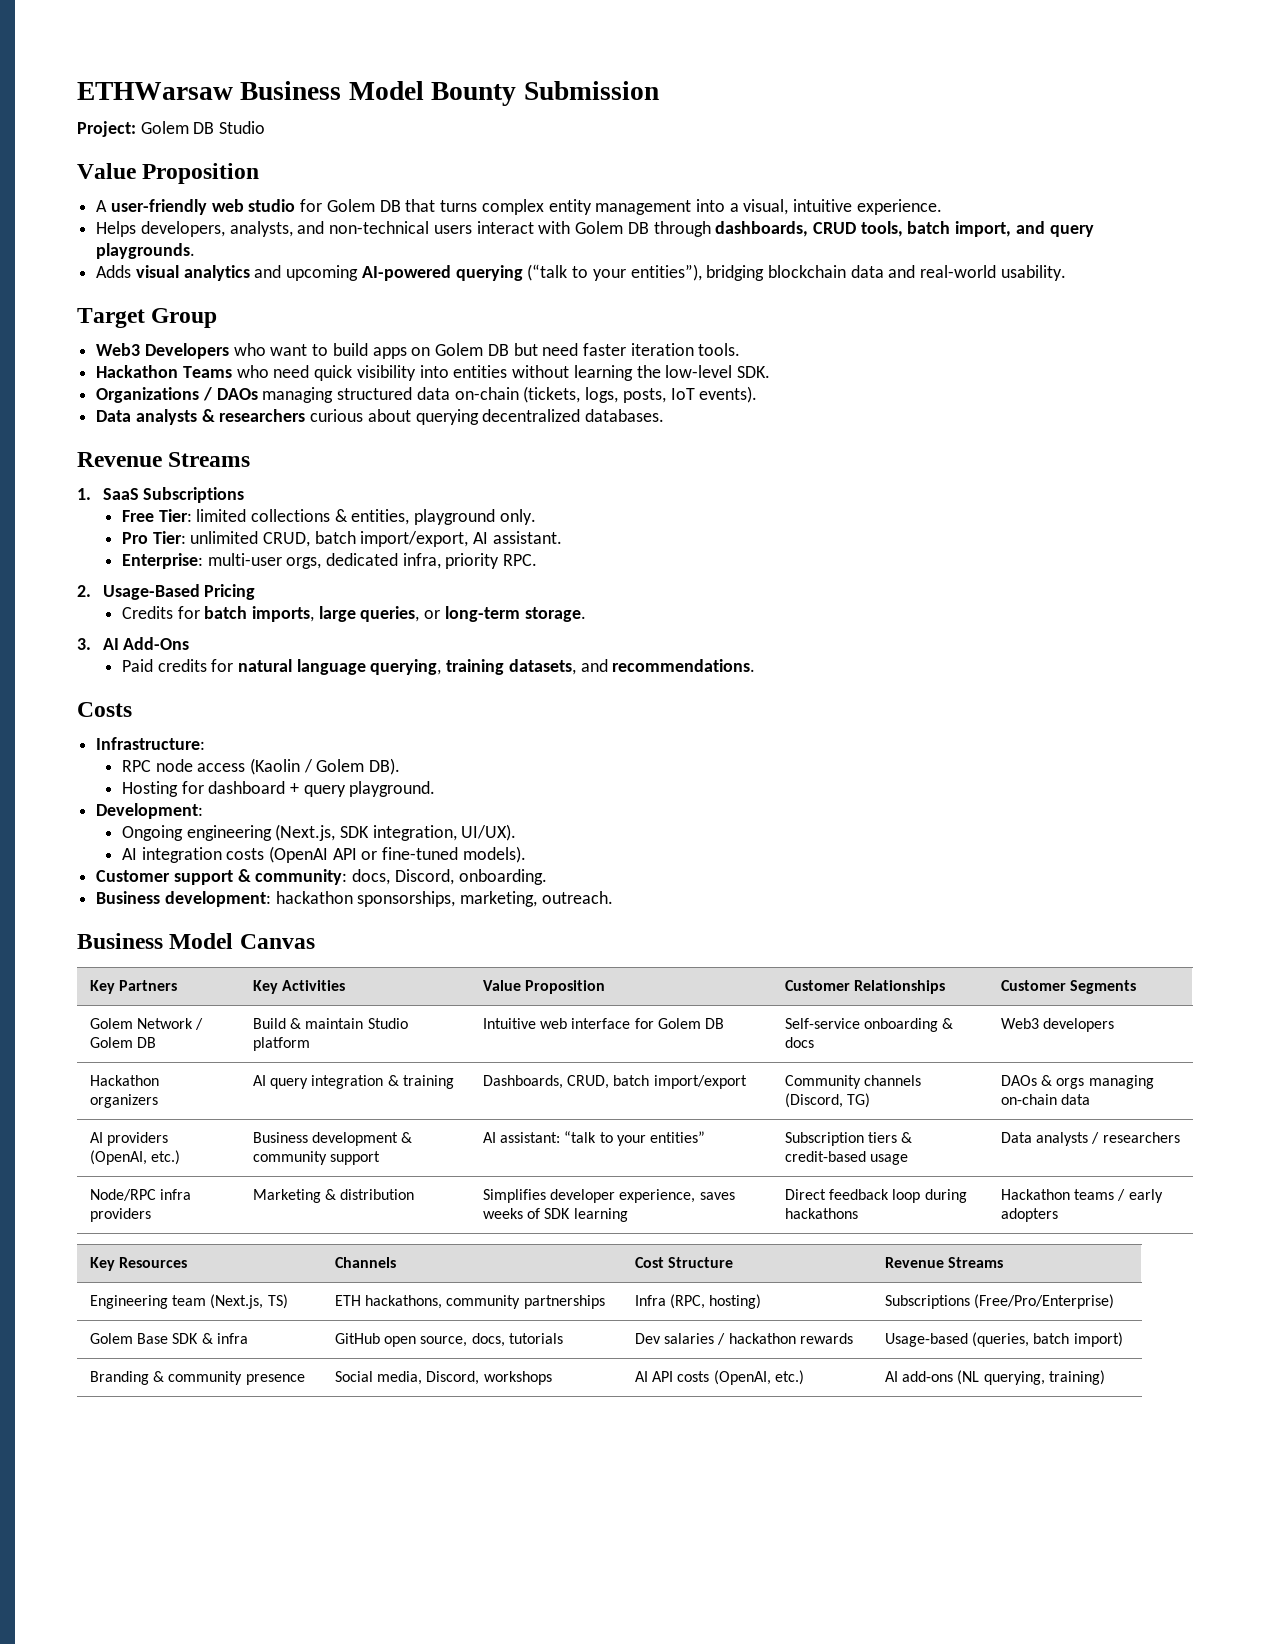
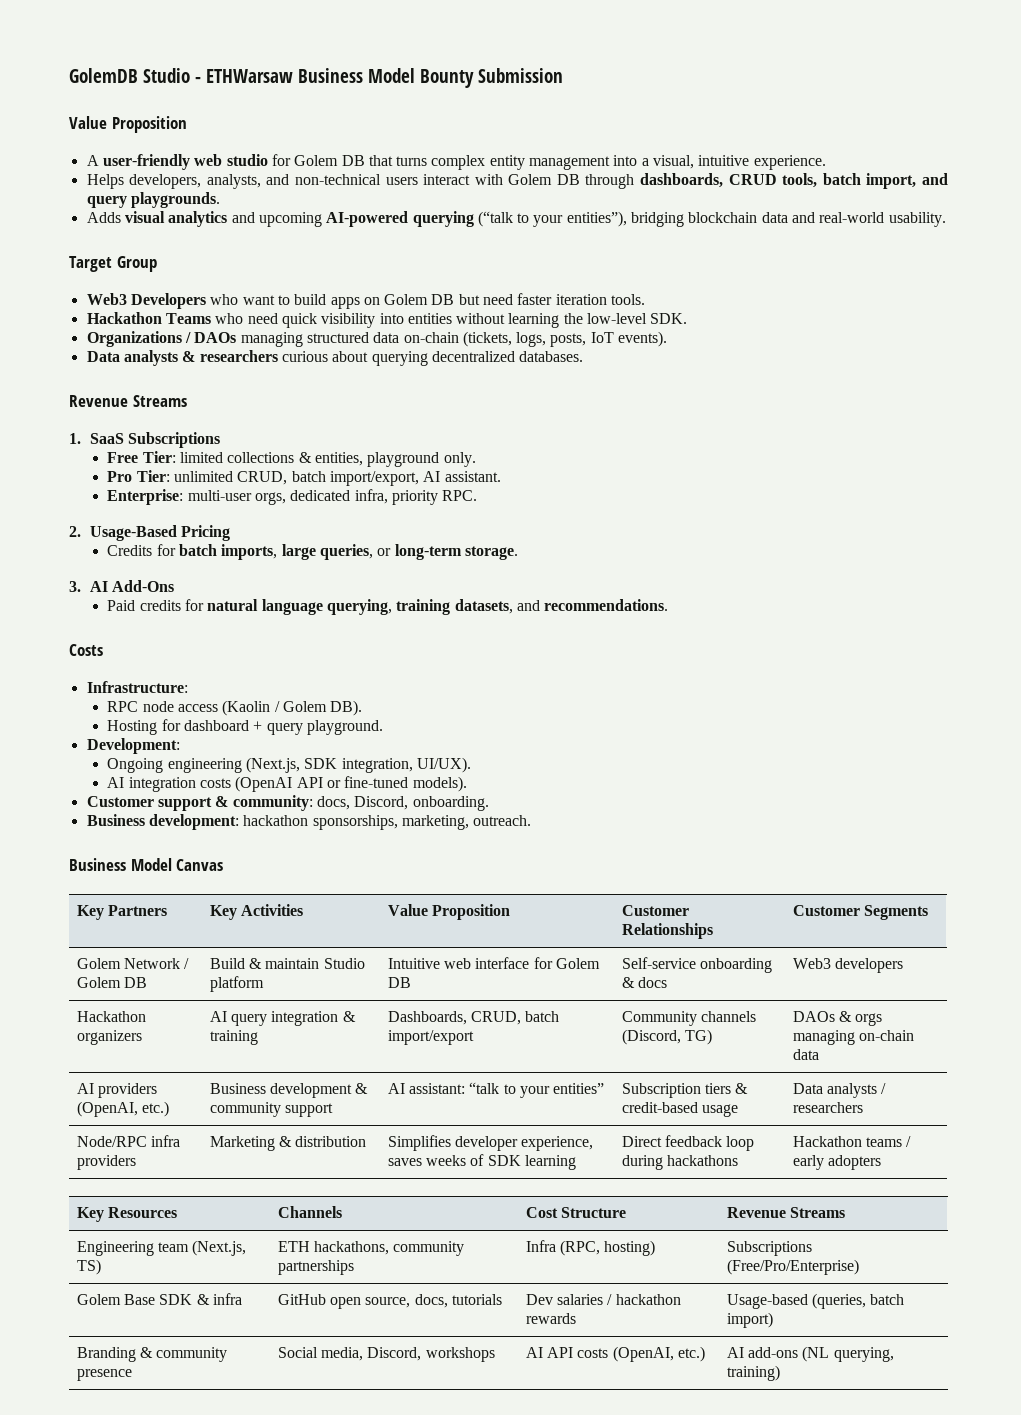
(77, 91) none -> [69,68,201,83] GolemDB Studio -
[77,121,266,137] // Project: Golem DB Studio -> (563, 75) none

